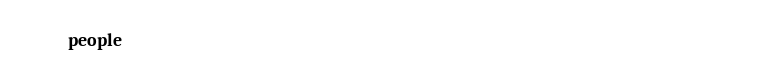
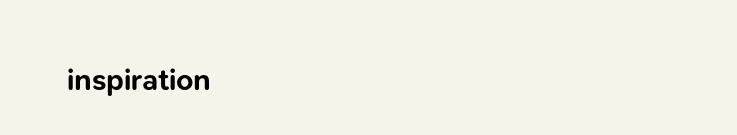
[68,33,122,50] people -> [67,68,211,96] inspiration

